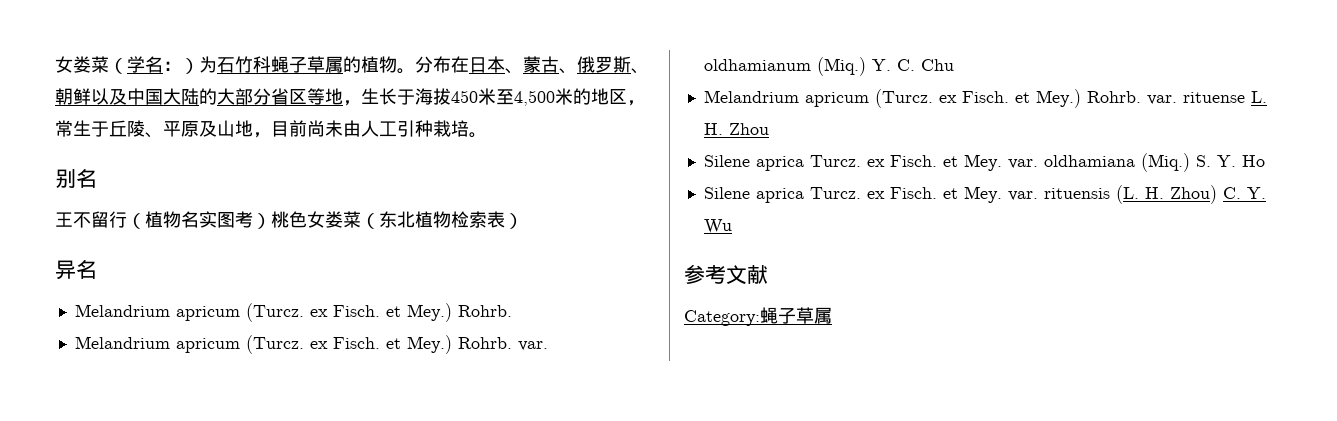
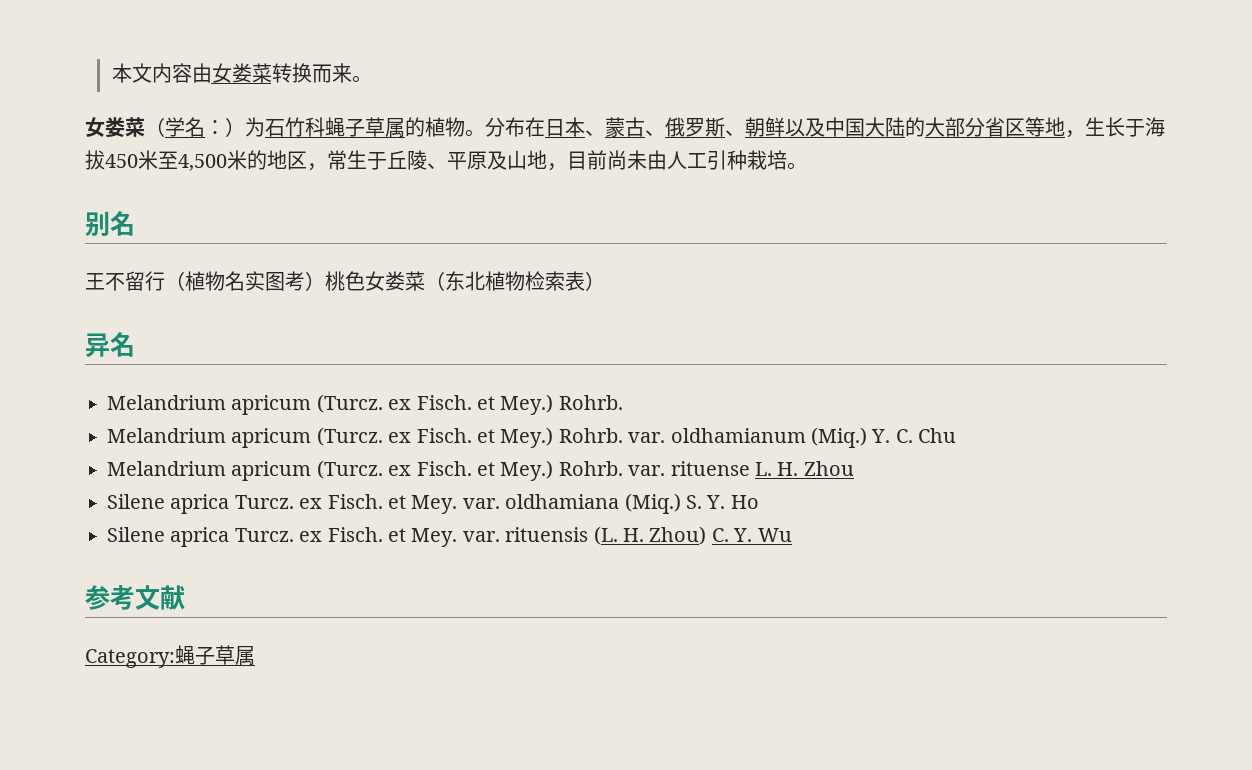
(55, 64) none -> [111,63,372,83] 本文内容由女娄菜转换而来。 //

